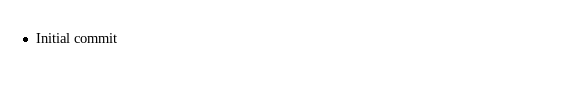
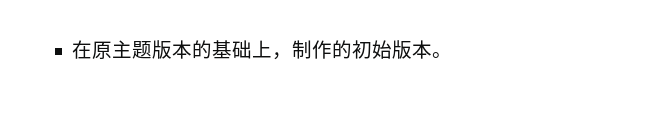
[35,33,117,43] Initial commit -> [72,40,453,60] 在原主题版本的基础上，制作的初始版本。

